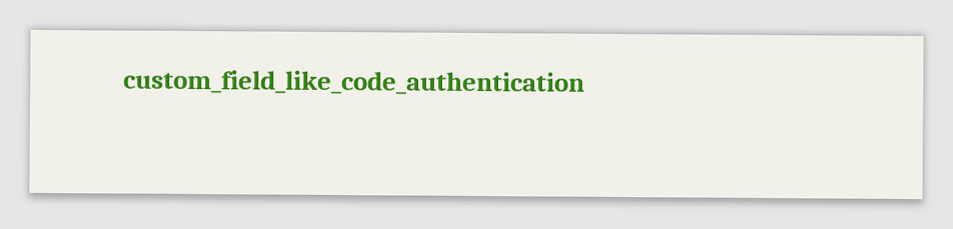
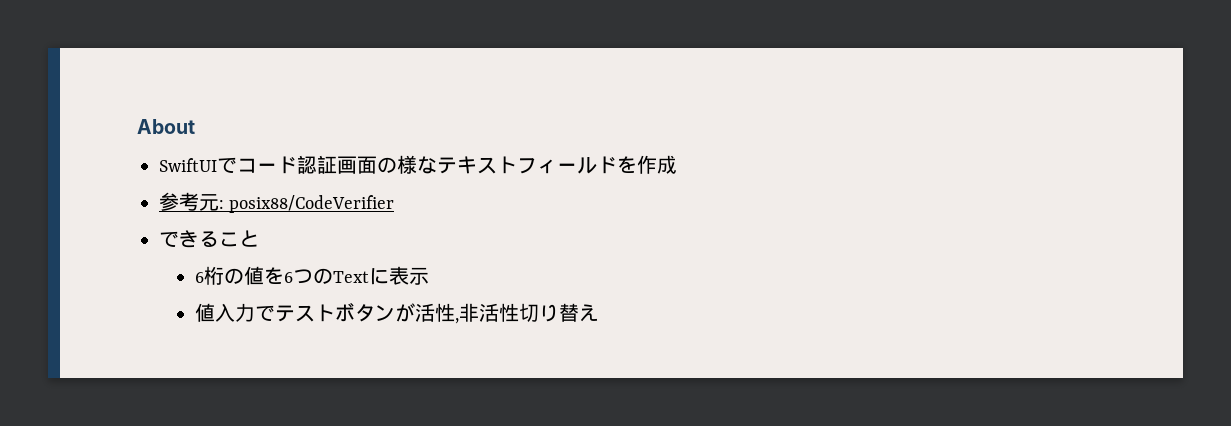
[123,69,585,96] custom_field_like_code_authentication -> [137,119,195,134] [159,155,677,174] [159,192,395,213] [159,230,259,248] [194,266,429,285] [194,302,599,324] About // SwiftUIでコード認証画面の様なテキストフィールドを作成 // 参考元: posix88/CodeVerifier // できること // 6桁の値を6つのTextに表示 // 値入力でテストボタンが活性,非活性切り替え

